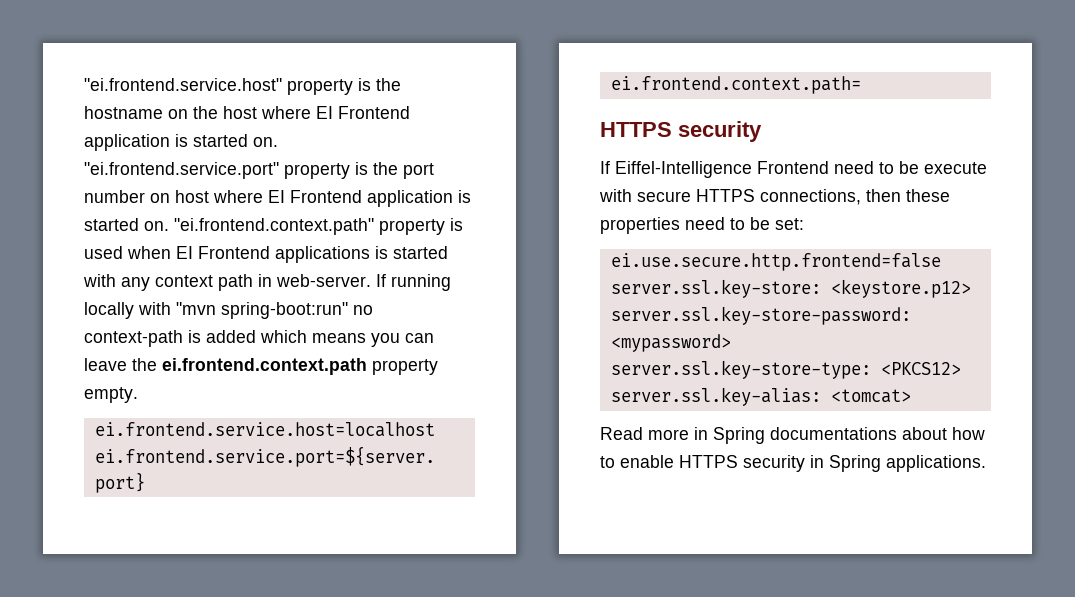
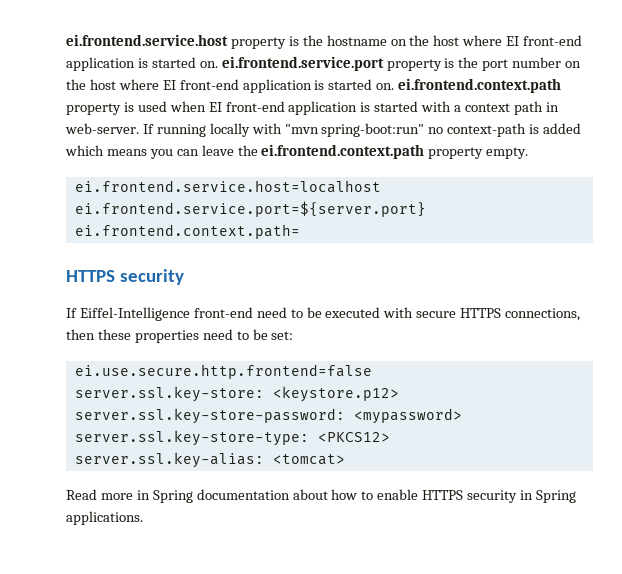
[84,78,282,91] "ei.frontend.service.host" -> [66,34,228,46] ei.frontend.service.host
[338,106,410,119] [84,134,278,151] [84,162,279,179] Frontend application is started on. "ei.frontend.service.port" -> [523,35,583,46] [66,56,384,71] front-end application is started on. ei.frontend.service.port
[175,190,471,207] [84,218,374,235] host where EI Frontend application is started on. "ei.frontend.context.path" -> [66,78,562,93] the host where EI front-end application is started on. ei.frontend.context.path
[198,246,370,263] Frontend applications -> [225,101,358,115] front-end application
[121,277,150,291] any -> [454,105,462,112] a
[757,161,987,174] Frontend need to be execute -> [193,307,381,318] front-end need to be executed
[770,427,897,440] documentations -> [196,489,290,500] documentation

